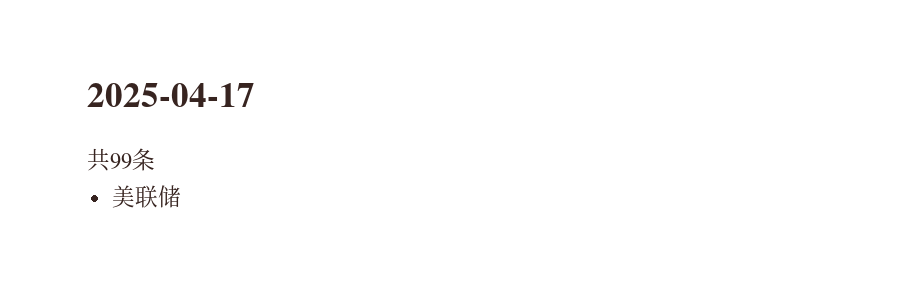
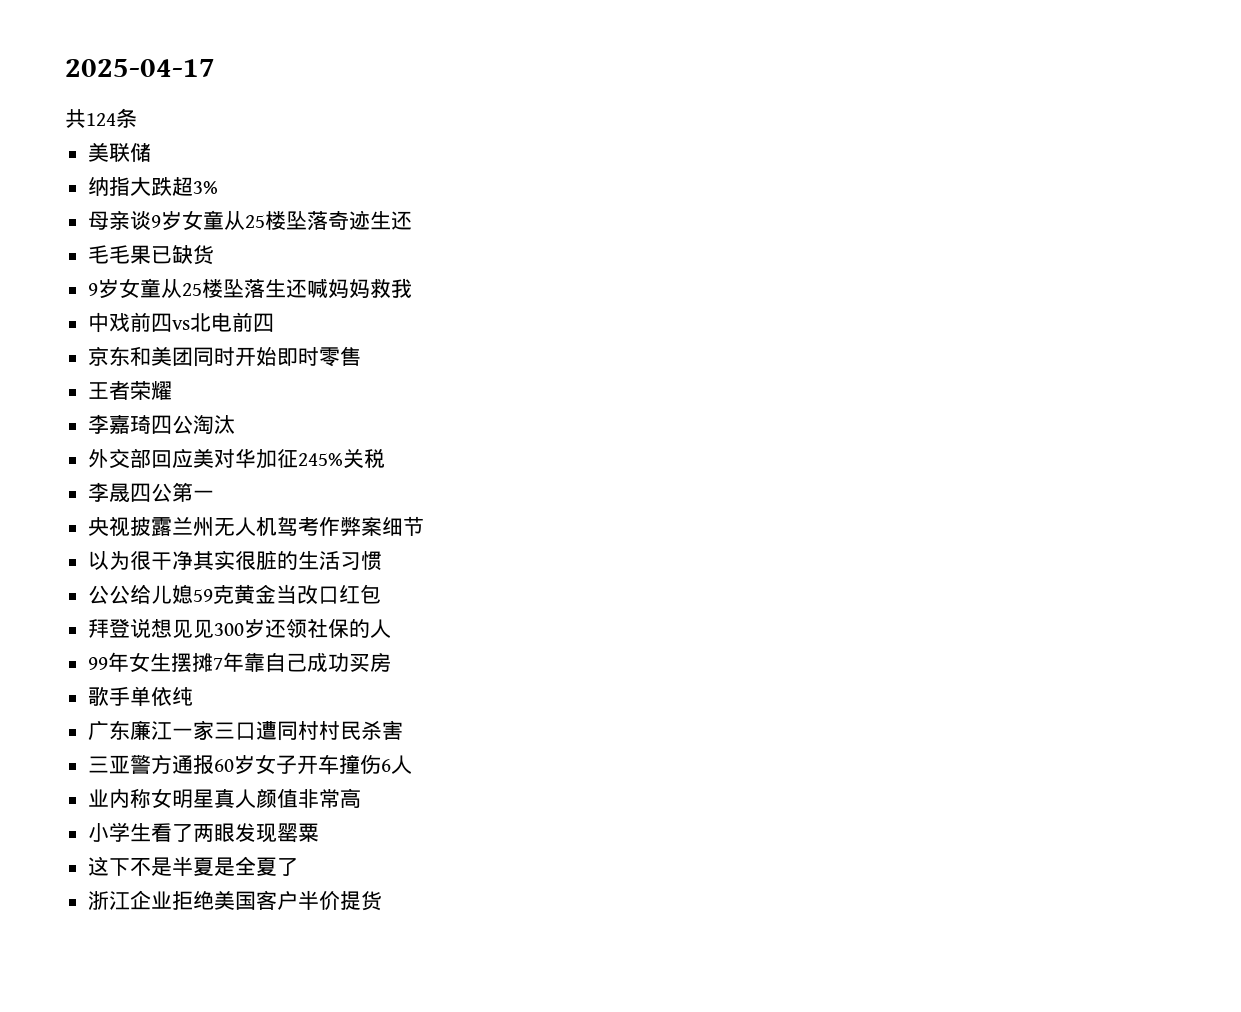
[110,153,132,169] 99 -> [86,113,116,126] 124
(181, 196) none -> [88,177,219,197] [88,210,413,231] [88,244,215,265] [88,278,413,299] [88,312,275,333] [88,346,362,367] [88,380,173,400] [88,414,236,435] [88,448,386,469] [88,482,215,503] [88,516,425,537] [88,550,383,571] [88,584,382,605] [88,618,392,639] [88,652,392,673] [88,686,194,707] [88,720,404,741] [88,754,413,775] [88,788,362,809] [88,822,320,843] [88,856,299,876] [88,890,383,911] // 纳指大跌超3% // 母亲谈9岁女童从25楼坠落奇迹生还 // 毛毛果已缺货 // 9岁女童从25楼坠落生还喊妈妈救我 // 中戏前四vs北电前四 // 京东和美团同时开始即时零售 // 王者荣耀 // 李嘉琦四公淘汰 // 外交部回应美对华加征245%关税 // 李晟四公第一 // 央视披露兰州无人机驾考作弊案细节 // 以为很干净其实很脏的生活习惯 // 公公给儿媳59克黄金当改口红包 // 拜登说想见见300岁还领社保的人 // 99年女生摆摊7年靠自己成功买房 // 歌手单依纯 // 广东廉江一家三口遭同村村民杀害 // 三亚警方通报60岁女子开车撞伤6人 // 业内称女明星真人颜值非常高 // 小学生看了两眼发现罂粟 // 这下不是半夏是全夏了 // 浙江企业拒绝美国客户半价提货

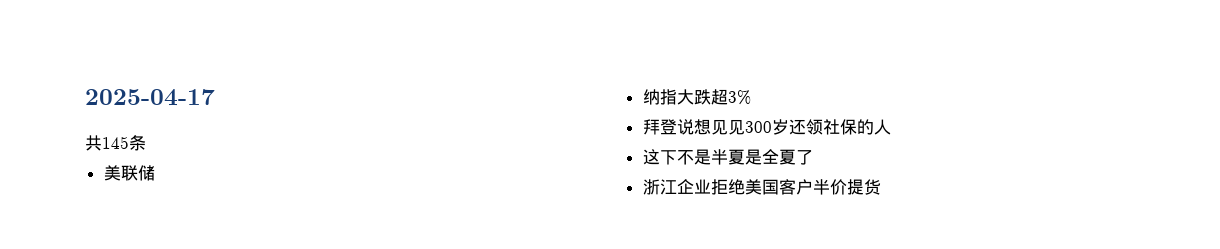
[86,113,116,126] 124 -> [102,136,129,149] 145
[88,210,413,231] [88,244,215,265] [88,278,413,299] [88,312,275,333] [88,346,362,367] [88,380,173,400] [88,414,236,435] [88,448,386,469] [88,482,215,503] [88,516,425,537] [88,550,383,571] [88,584,382,605] // 母亲谈9岁女童从25楼坠落奇迹生还 // 毛毛果已缺货 // 9岁女童从25楼坠落生还喊妈妈救我 // 中戏前四vs北电前四 // 京东和美团同时开始即时零售 // 王者荣耀 // 李嘉琦四公淘汰 // 外交部回应美对华加征245%关税 // 李晟四公第一 // 央视披露兰州无人机驾考作弊案细节 // 以为很干净其实很脏的生活习惯 // 公公给儿媳59克黄金当改口红包 -> (751, 97) none
[88,652,392,673] [88,686,194,707] [88,720,404,741] [88,754,413,775] [88,788,362,809] [88,822,320,843] // 99年女生摆摊7年靠自己成功买房 // 歌手单依纯 // 广东廉江一家三口遭同村村民杀害 // 三亚警方通报60岁女子开车撞伤6人 // 业内称女明星真人颜值非常高 // 小学生看了两眼发现罂粟 -> (891, 127) none

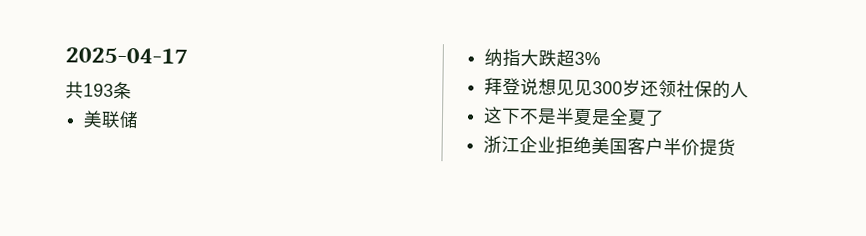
[102,136,129,149] 145 -> [83,83,114,97] 193

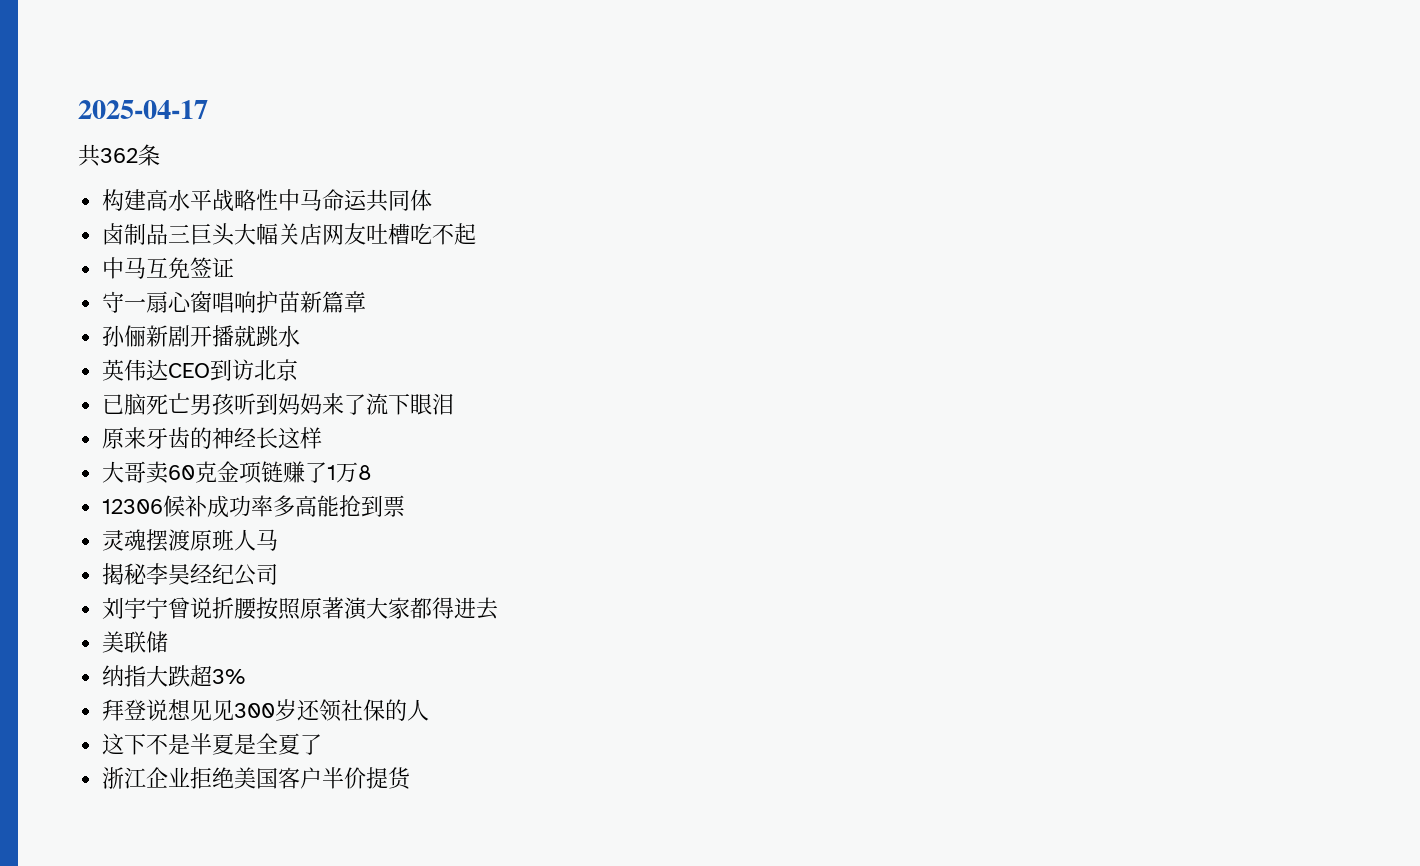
[83,83,114,97] 193 -> [100,148,138,163] 362
(132, 90) none -> [102,189,433,212] [102,223,477,246] [102,257,235,279] [102,291,367,313] [102,325,301,347] [102,359,299,381] [102,393,455,416] [102,427,323,449] [102,461,373,484] [102,495,406,518] [102,529,279,552] [102,563,279,586] [102,597,499,620] // 构建高水平战略性中马命运共同体 // 卤制品三巨头大幅关店网友吐槽吃不起 // 中马互免签证 // 守一扇心窗唱响护苗新篇章 // 孙俪新剧开播就跳水 // 英伟达CEO到访北京 // 已脑死亡男孩听到妈妈来了流下眼泪 // 原来牙齿的神经长这样 // 大哥卖60克金项链赚了1万8 // 12306候补成功率多高能抢到票 // 灵魂摆渡原班人马 // 揭秘李昊经纪公司 // 刘宇宁曾说折腰按照原著演大家都得进去

